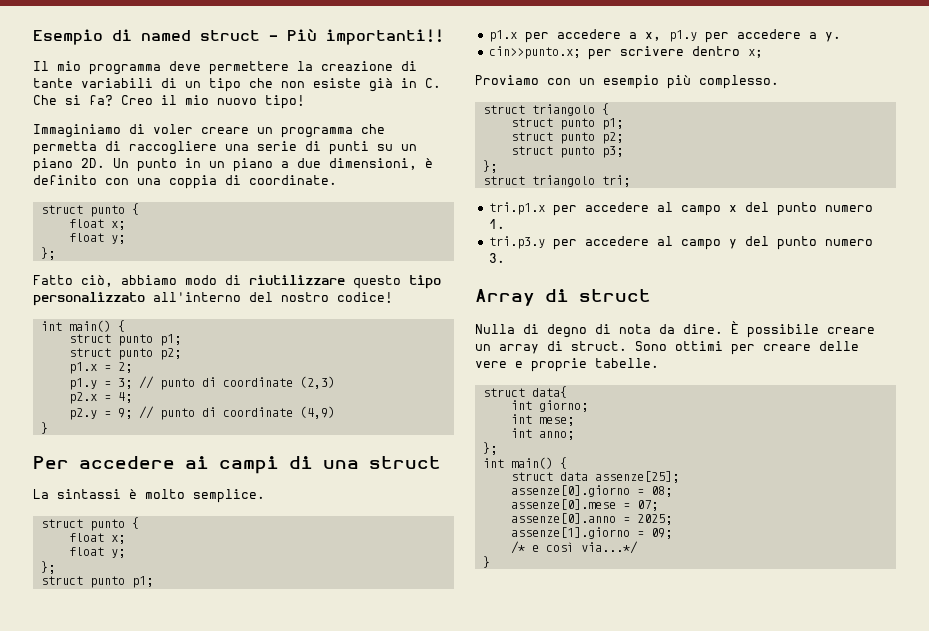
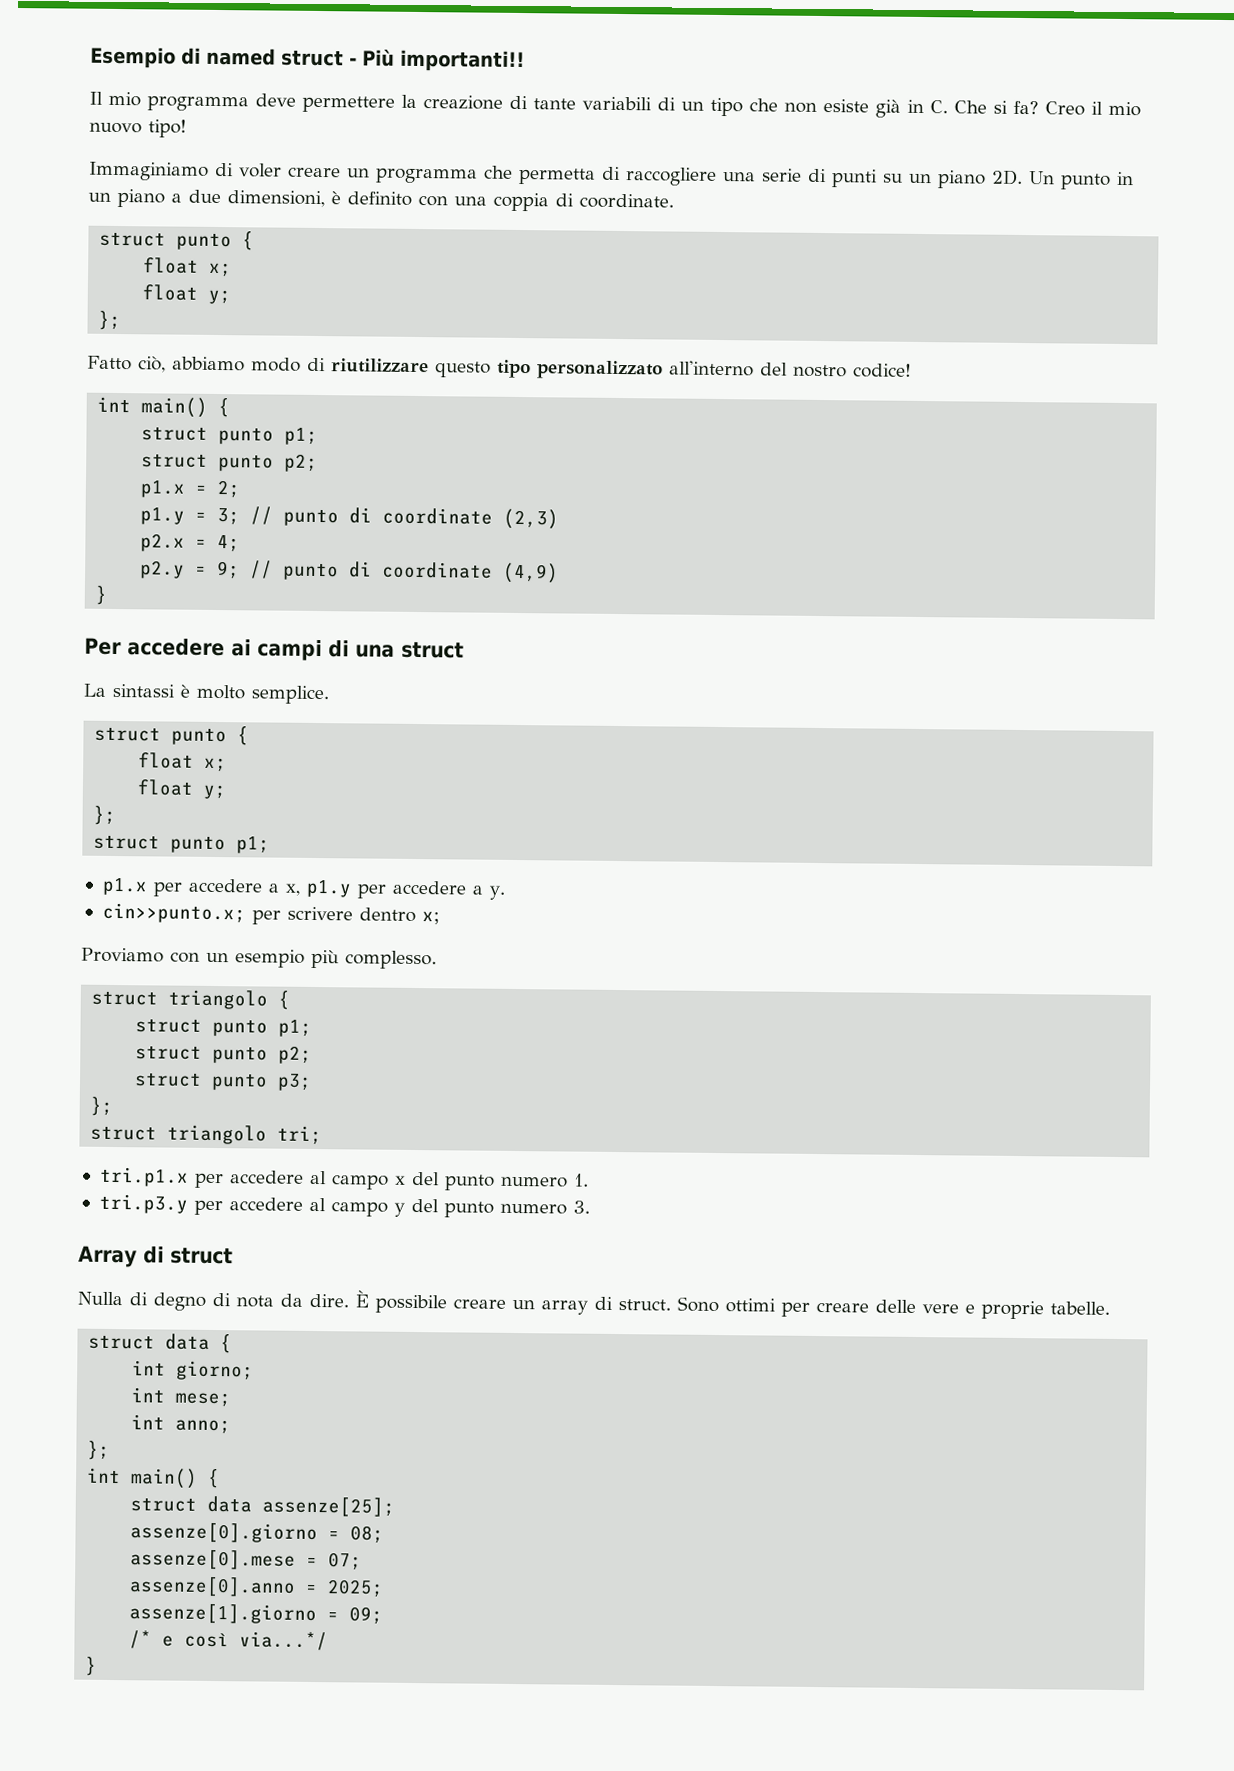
[531,386,567,398] data{ -> [165,1333,233,1354] data {

